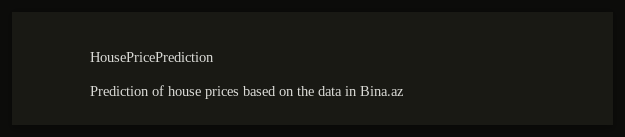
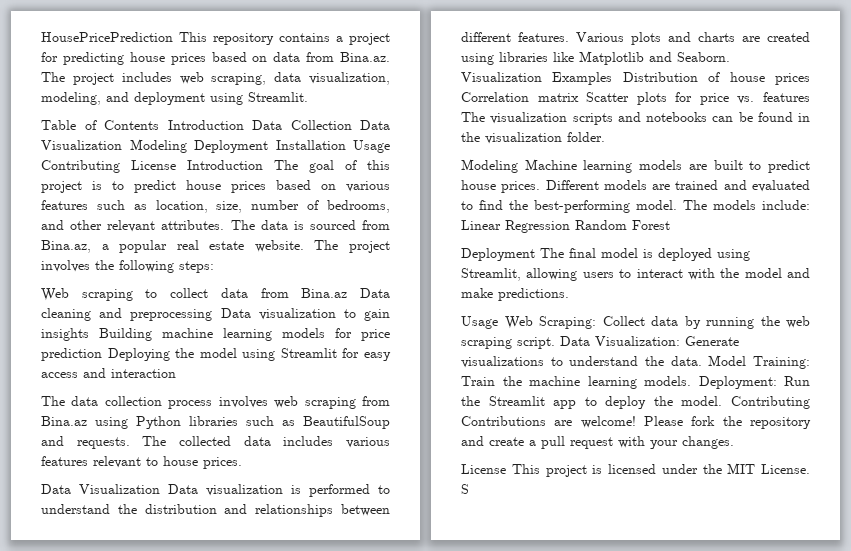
[90,85,404,99] // Prediction of house prices based on the data in Bina.az -> [179,32,390,45] [41,52,390,65] [41,72,391,85] [41,92,308,105] [41,120,390,130] [41,139,390,153] [41,160,390,173] [41,180,390,193] [41,200,390,213] [41,220,390,232] [41,240,390,253] [41,260,214,273] [41,288,391,301] [41,308,390,321] [41,328,390,341] [41,348,391,361] [41,368,176,378] [41,396,390,409] [41,416,390,429] [41,436,390,449] [41,456,242,469] [41,484,390,497] [41,504,391,517] [461,32,810,45] [461,51,730,65] [461,72,810,85] [461,92,810,105] [461,112,810,125] [461,132,605,144] [461,159,810,173] [461,180,810,193] [461,200,810,213] [461,220,670,233] [461,248,750,261] [461,268,810,281] [461,288,569,301] [461,316,810,329] [461,336,739,349] [461,355,810,369] [461,376,810,389] [461,396,810,409] [461,416,811,429] [461,436,734,449] [461,463,810,477] [461,484,469,494] This repository contains a project for predicting house prices based on data from Bina.az. The project includes web scraping, data visualization, modeling, and deployment using Streamlit. // Table of Contents Introduction Data Collection Data Visualization Modeling Deployment Installation Usage Contributing License Introduction The goal of this project is to predict house prices based on various features such as location, size, number of bedrooms, and other relevant attributes. The data is sourced from Bina.az, a popular real estate website. The project involves the following steps: // Web scraping to collect data from Bina.az Data cleaning and preprocessing Data visualization to gain insights Building machine learning models for price prediction Deploying the model using Streamlit for easy access and interaction // The data collection process involves web scraping from Bina.az using Python libraries such as BeautifulSoup and requests. The collected data includes various features relevant to house prices. // Data Visualization Data visualization is performed to understand the distribution and relationships between different features. Various plots and charts are created using libraries like Matplotlib and Seaborn. Visualization Examples Distribution of house prices Correlation matrix Scatter plots for price vs. features The visualization scripts and notebooks can be found in the visualization folder. // Modeling Machine learning models are built to predict house prices. Different models are trained and evaluated to find the best-performing model. The models include: Linear Regression Random Forest // Deployment The final model is deployed using Streamlit, allowing users to interact with the model and make predictions. // Usage Web Scraping: Collect data by running the web scraping script. Data Visualization: Generate visualizations to understand the data. Model Training: Train the machine learning models. Deployment: Run the Streamlit app to deploy the model. Contributing Contributions are welcome! Please fork the repository and create a pull request with your changes. // License This project is licensed under the MIT License. S

